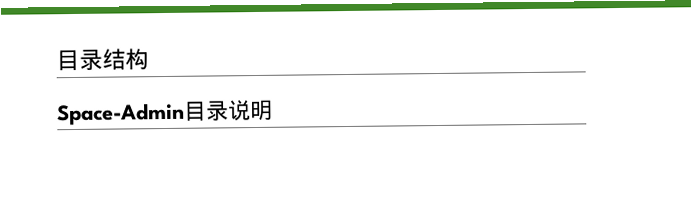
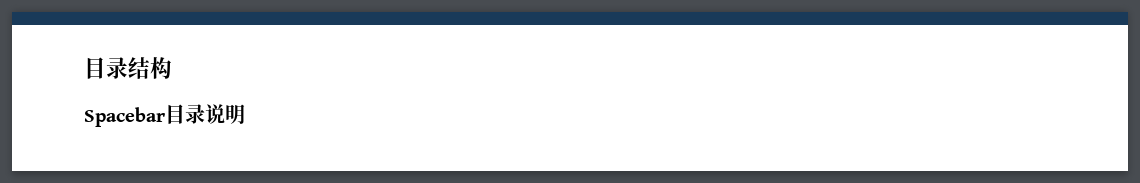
[57,102,185,126] Space-Admin -> [84,107,165,127] Spacebar

